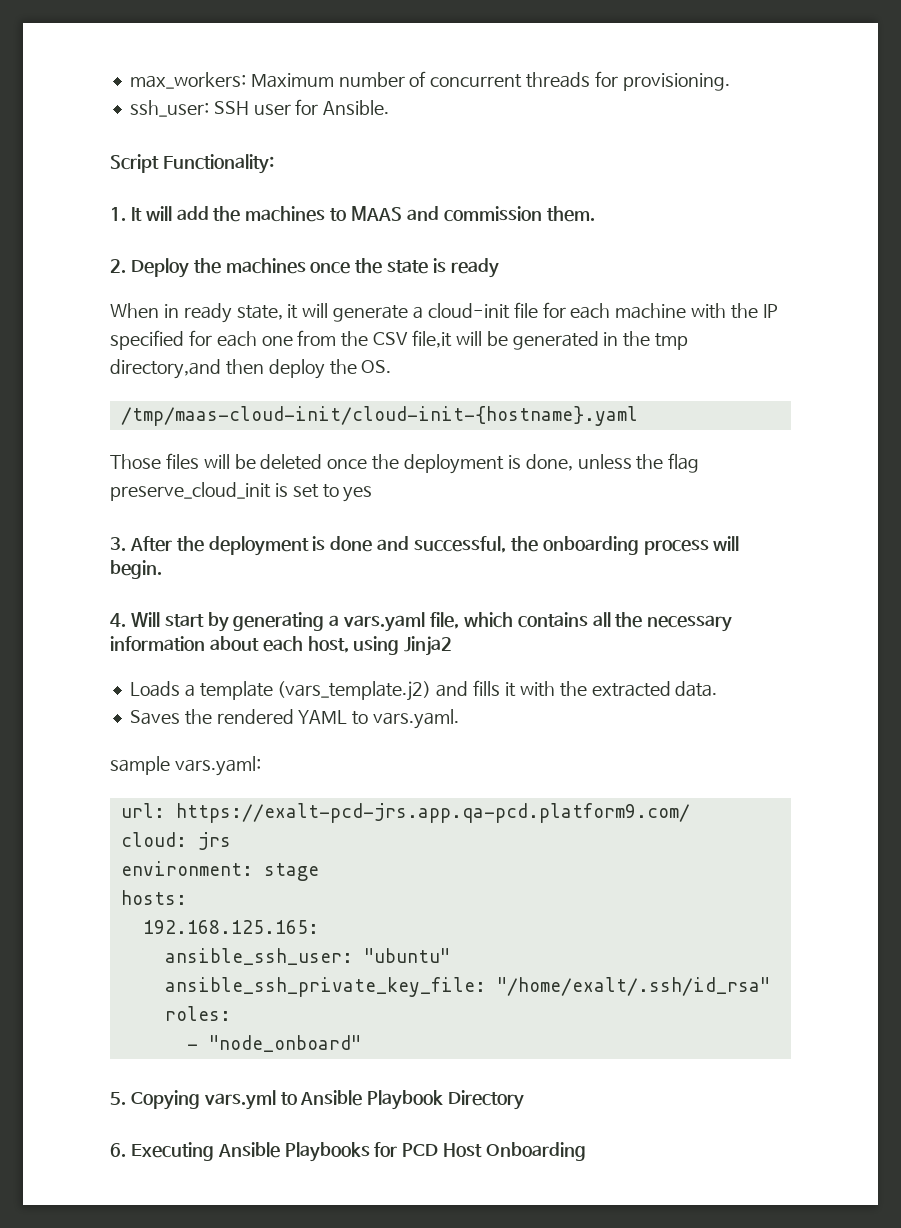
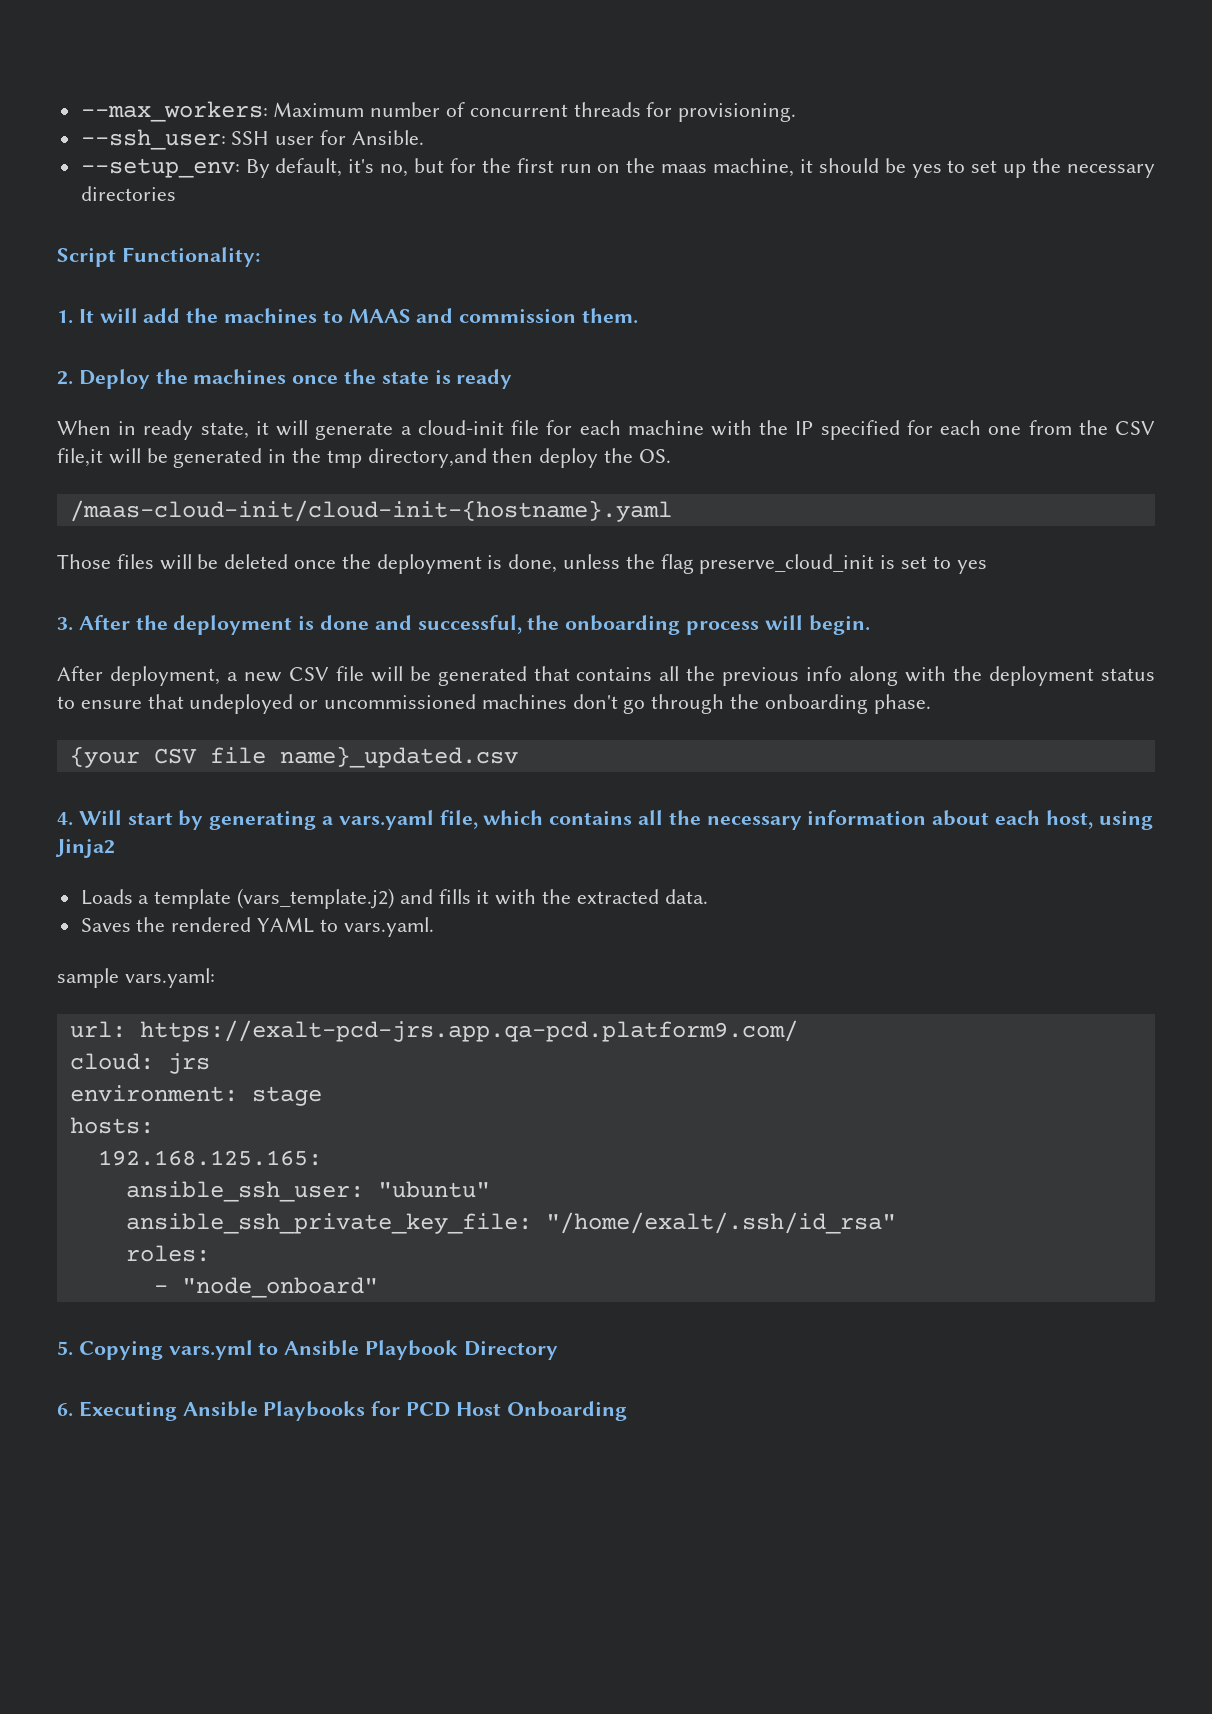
[129,72,246,89] max_workers: -> [80,101,268,122] --max_workers:
[129,100,209,117] ssh_user: -> [80,129,226,150] --ssh_user:
(390, 107) none -> [80,158,1155,178] [80,186,176,201] // --setup_env: By default, it's no, but for the first run on the maas machine, it should be yes to set up the necessary directories
[120,406,638,426] /tmp/maas-cloud-init/cloud-init-{hostname}.yaml -> [69,500,672,522] /maas-cloud-init/cloud-init-{hostname}.yaml
(162, 569) none -> [57,666,1155,686] [57,694,931,714] [69,746,518,768] // After deployment, a new CSV file will be generated that contains all the previous info along with the deployment status to ensure that undeployed or uncommissioned machines don't go through the onboarding phase. // {your CSV file name}_updated.csv

